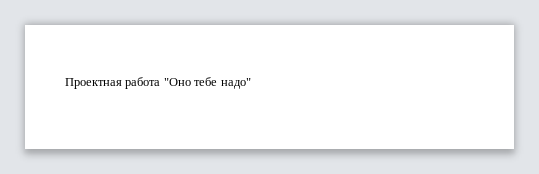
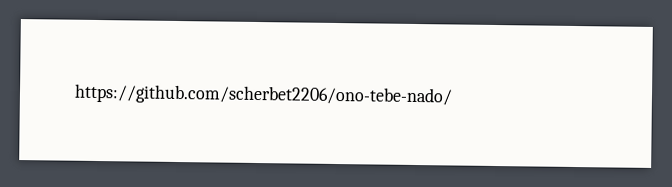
[65,77,251,89] Проектная работа "Оно тебе надо" -> [74,83,453,107] https://github.com/scherbet2206/ono-tebe-nado/

